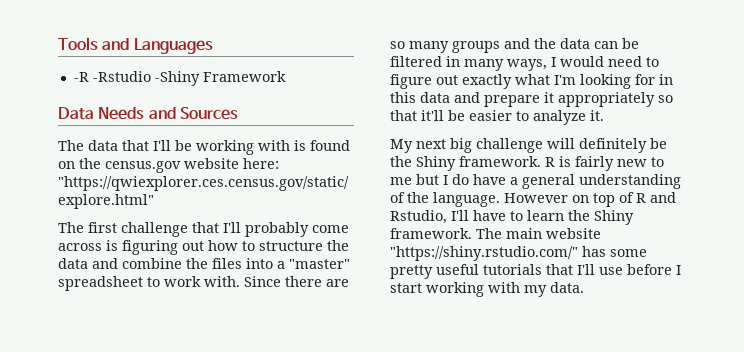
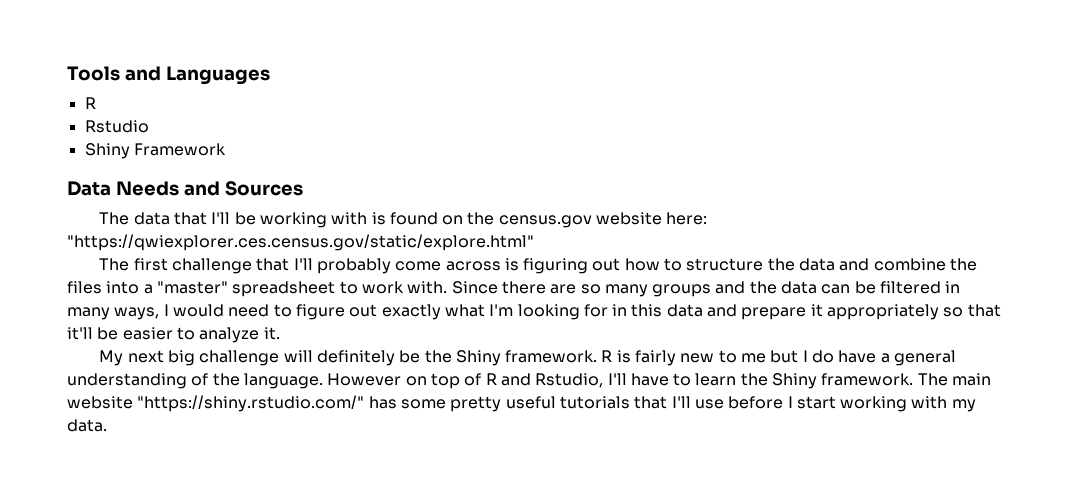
[73,71,200,86] -R -Rstudio -Shiny -> [84,97,96,109] [84,120,149,133] [84,143,130,159] R // Rstudio // Shiny

